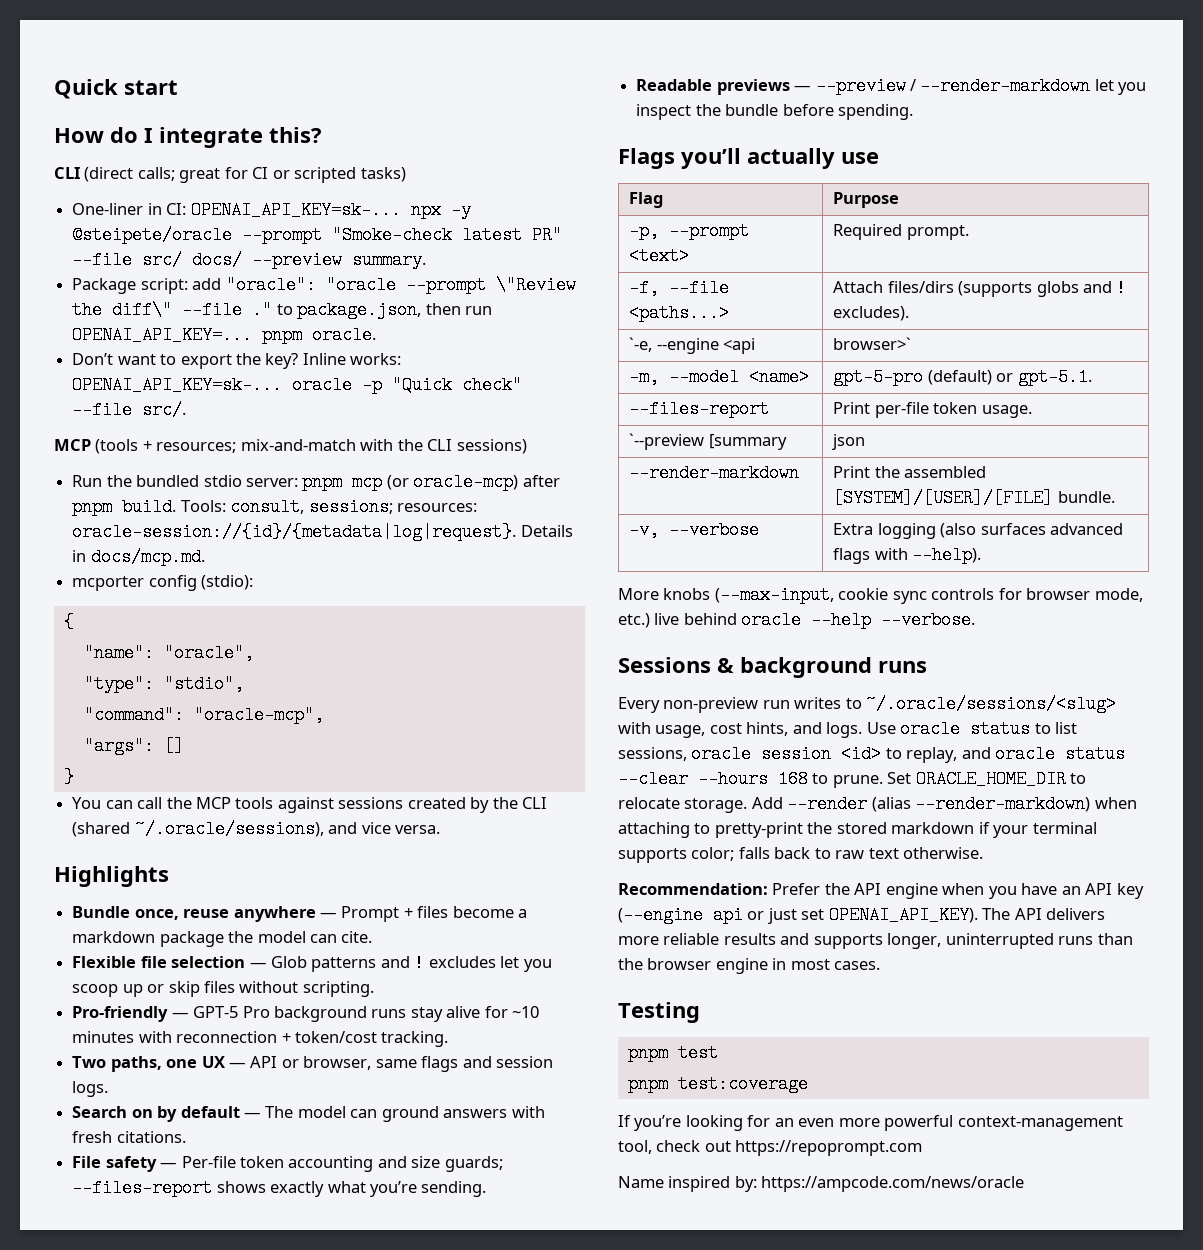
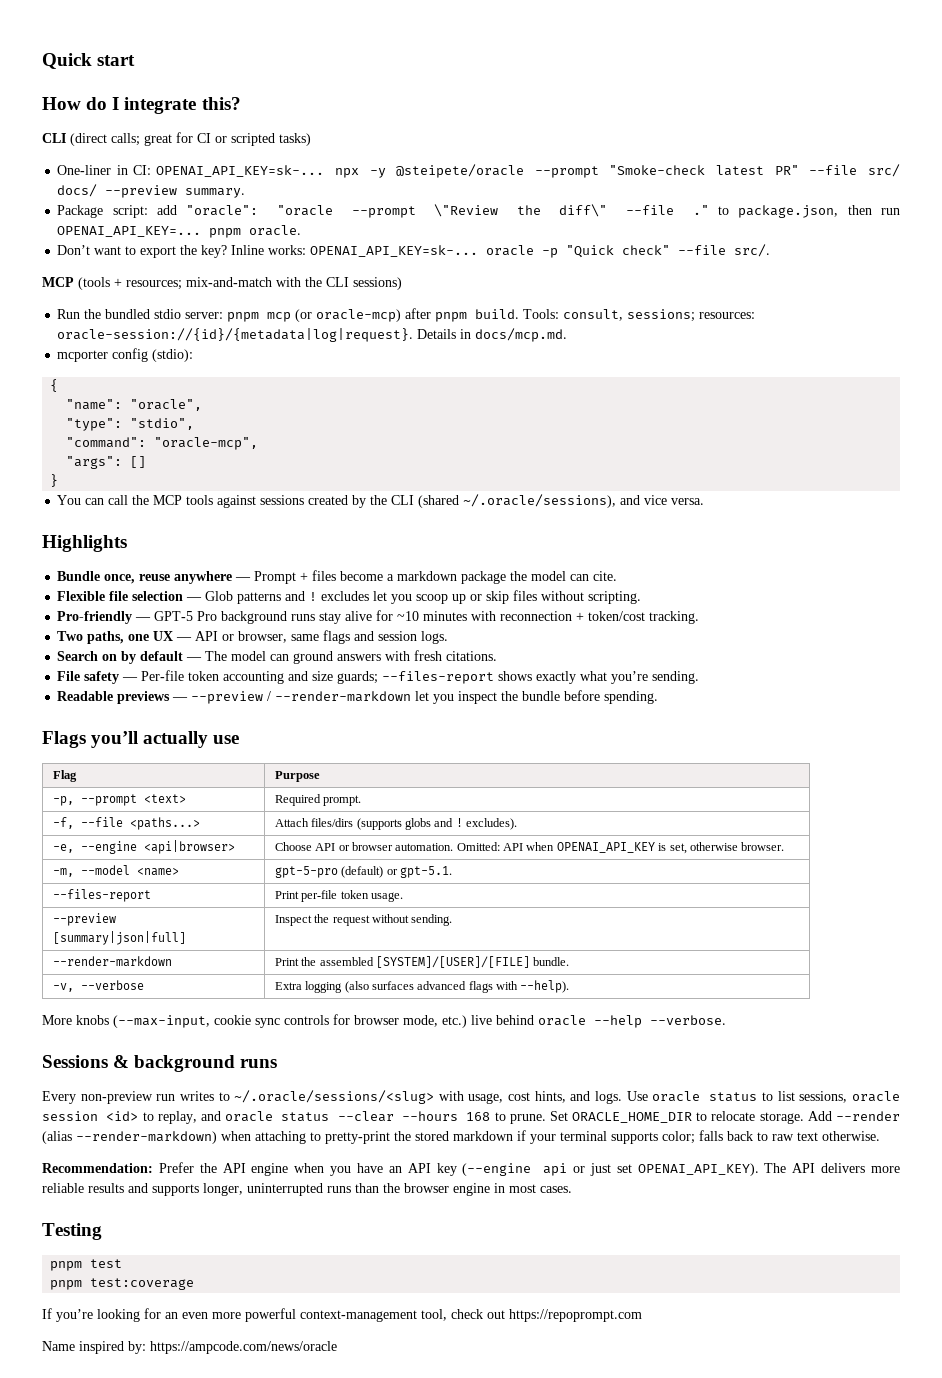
[629,337,756,354] [833,337,912,350] `-e, --engine <api | browser>` -> [52,840,235,854] [274,842,785,854] -e, --engine <api|browser> | Choose API or browser automation. Omitted: API when OPENAI_API_KEY is set, otherwise browser.
[629,433,787,450] [832,434,866,450] `--preview [summary | json -> [52,913,116,926] [52,931,186,945] [274,914,453,926] --preview [summary|json|full] | Inspect the request without sending.

